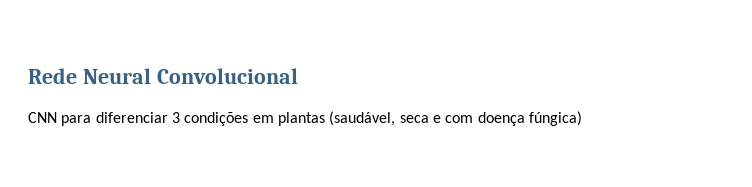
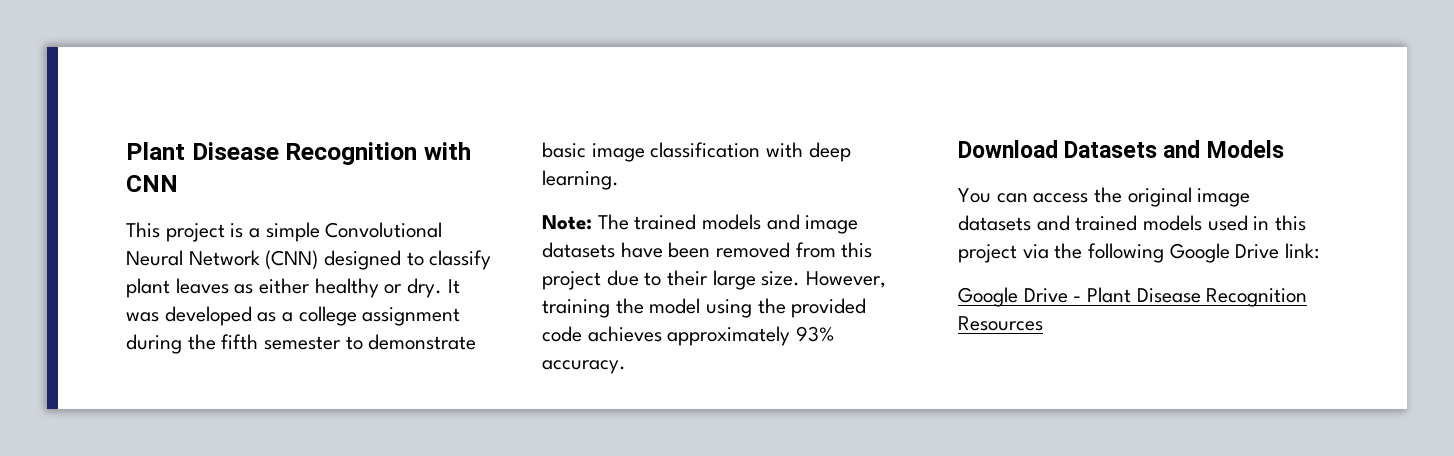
[28,68,298,84] [28,111,582,126] Rede Neural Convolucional // CNN para diferenciar 3 condições em plantas (saudável, seca e com doença fúngica) -> [126,142,471,165] [126,175,178,192] [126,222,443,242] [126,250,492,270] [126,278,460,298] [126,306,461,326] [126,334,477,354] [542,142,851,162] [542,170,619,190] [542,214,859,234] [542,242,873,258] [542,270,887,290] [542,298,867,318] [542,326,835,346] [542,360,626,374] [958,140,1284,158] [958,187,1251,207] [958,215,1307,231] [958,243,1320,263] [958,287,1308,307] [958,316,1043,331] Plant Disease Recognition with CNN // This project is a simple Convolutional Neural Network (CNN) designed to classify plant leaves as either healthy or dry. It was developed as a college assignment during the fifth semester to demonstrate basic image classification with deep learning. // Note: The trained models and image datasets have been removed from this project due to their large size. However, training the model using the provided code achieves approximately 93% accuracy. // Download Datasets and Models // You can access the original image datasets and trained models used in this project via the following Google Drive link: // Google Drive - Plant Disease Recognition Resources

